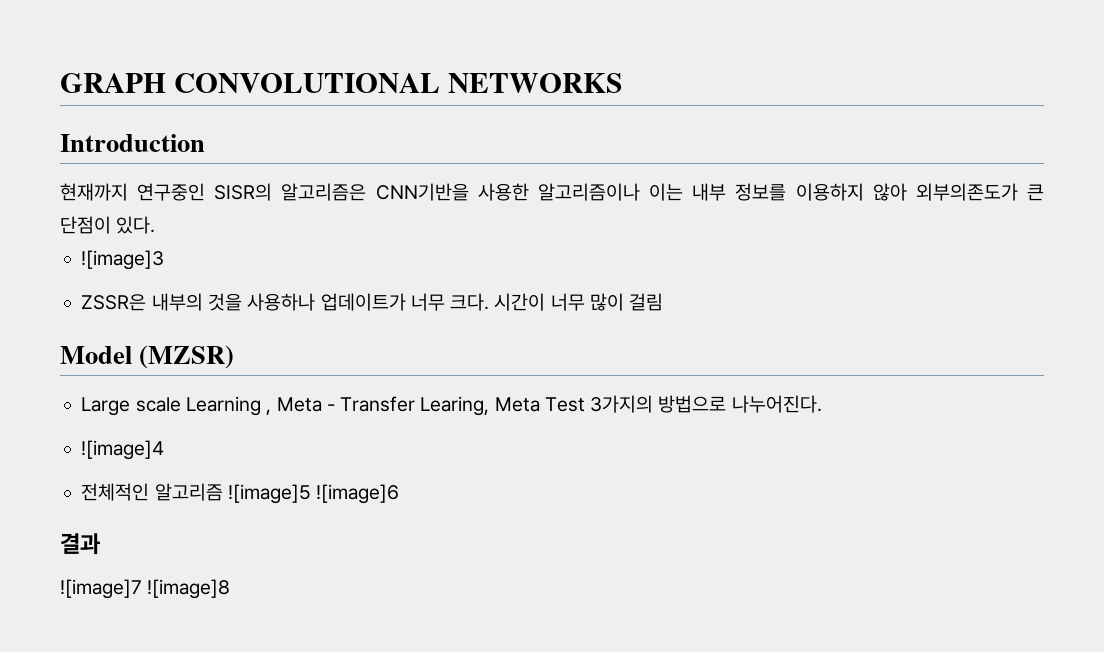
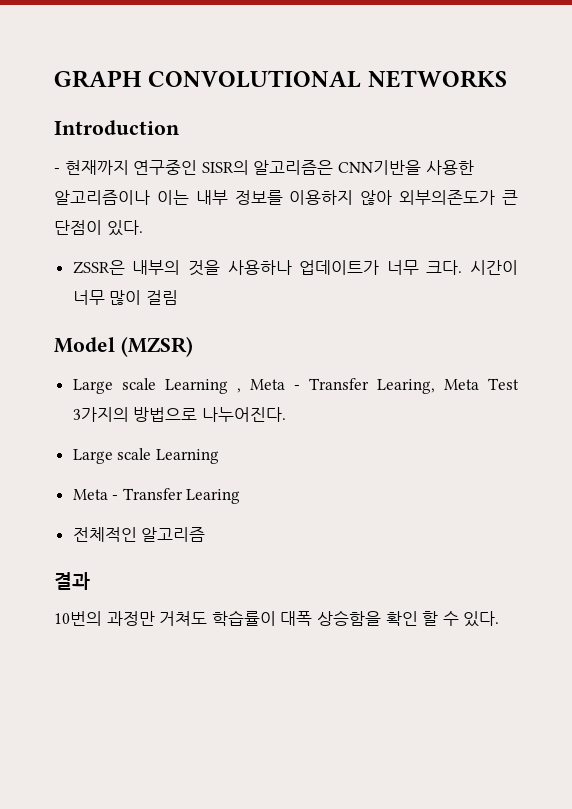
(205, 143) none -> [54,168,60,173] -
[81,250,165,270] // ![image]3 -> (143, 228) none
[81,440,165,460] ![image]4 -> [72,448,219,464] [72,488,241,504] Large scale Learning // Meta - Transfer Learing
[227,484,400,504] ![image]5 ![image]6 -> (206, 534) none
[60,579,231,599] ![image]7 ![image]8 -> [54,610,500,627] 10번의 과정만 거쳐도 학습률이 대폭 상승함을 확인 할 수 있다.

